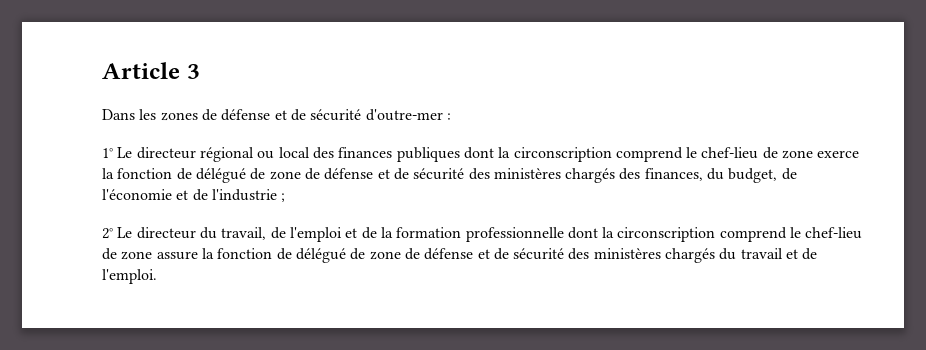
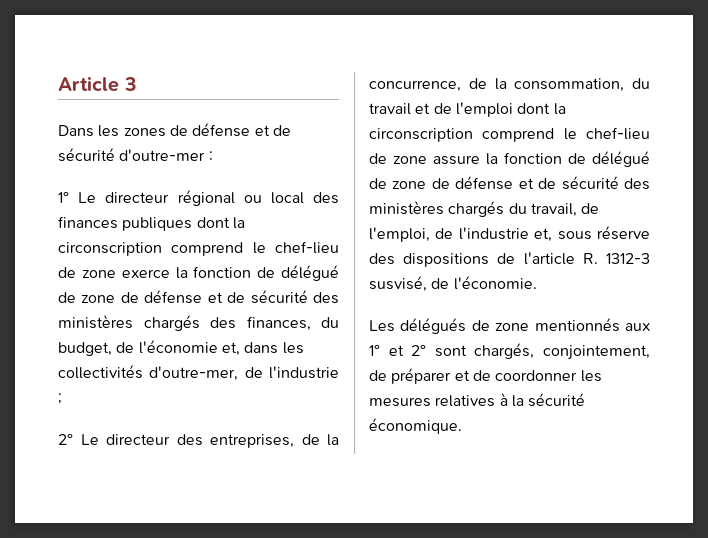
[176,190,189,200] et -> [221,342,304,356] [58,365,239,381] et, dans les collectivités d'outre-mer,
[199,227,564,242] du travail, de l'emploi et de la formation professionnelle -> [176,434,339,448] [369,78,650,92] [369,102,513,117] des entreprises, de la concurrence, de la consommation, du travail et de l'emploi
[740,248,818,260] [102,269,157,284] travail et de l'emploi. -> [530,203,600,217] [369,226,650,242] [369,252,650,267] [369,276,537,292] [369,318,650,334] [369,343,650,360] [369,368,602,384] [369,393,586,407] [369,418,462,434] travail, de l'emploi, de l'industrie et, sous réserve des dispositions de l'article R. 1312-3 susvisé, de l'économie. // Les délégués de zone mentionnés aux 1° et 2° sont chargés, conjointement, de préparer et de coordonner les mesures relatives à la sécurité économique.

